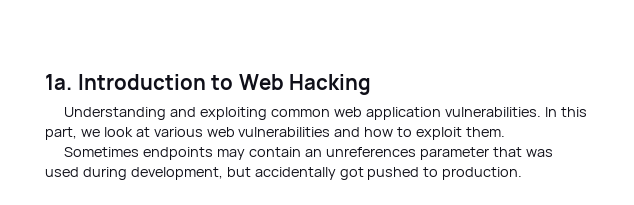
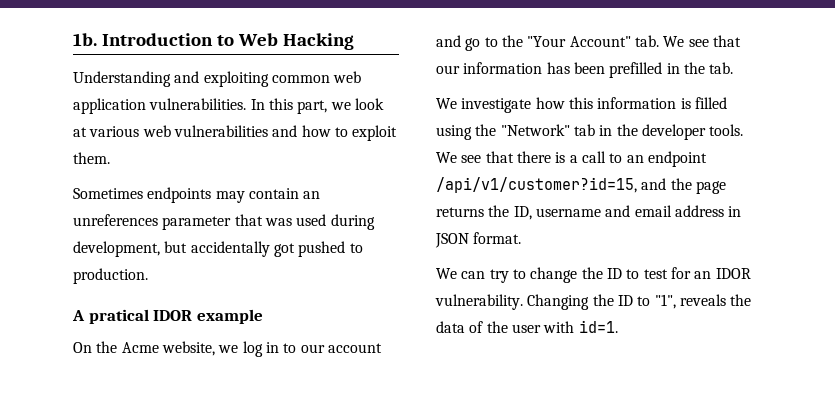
[45,74,72,90] 1a. -> [73,33,97,46] 1b.
(523, 173) none -> [72,309,263,324] [73,341,382,357] [436,35,741,51] [436,62,734,78] [436,97,727,113] [436,124,744,140] [436,151,707,167] [436,177,726,194] [436,205,742,220] [435,232,522,248] [436,267,751,283] [435,294,752,310] [436,320,618,333] // A pratical IDOR example // On the Acme website, we log in to our account and go to the "Your Account" tab. We see that our information has been prefilled in the tab. // We investigate how this information is filled using the "Network" tab in the developer tools. We see that there is a call to an endpoint /api/v1/customer?id=15, and the page returns the ID, username and email address in JSON format. // We can try to change the ID to test for an IDOR vulnerability. Changing the ID to "1", reveals the data of the user with id=1.

